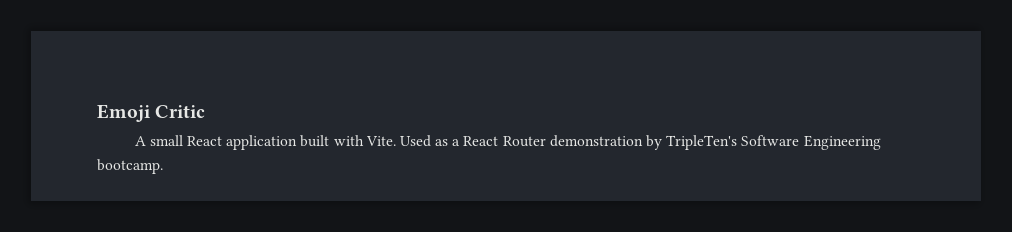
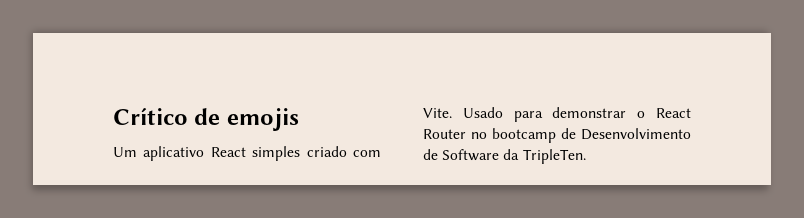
[97,104,206,122] [134,135,881,150] [97,159,163,174] Emoji Critic // A small React application built with Vite. Used as a React Router demonstration by TripleTen's Software Engineering bootcamp. -> [113,108,299,131] [113,146,381,161] [423,107,691,122] [423,128,691,143] [423,149,586,164] Crítico de emojis // Um aplicativo React simples criado com Vite. Usado para demonstrar o React Router no bootcamp de Desenvolvimento de Software da TripleTen.

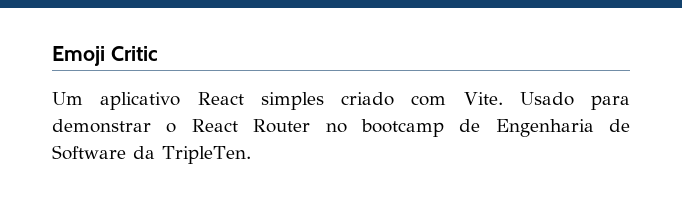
[113,108,299,131] Crítico de emojis -> [52,46,158,66] Emoji Critic
[581,128,691,140] Desenvolvimento -> [495,119,594,137] Engenharia

